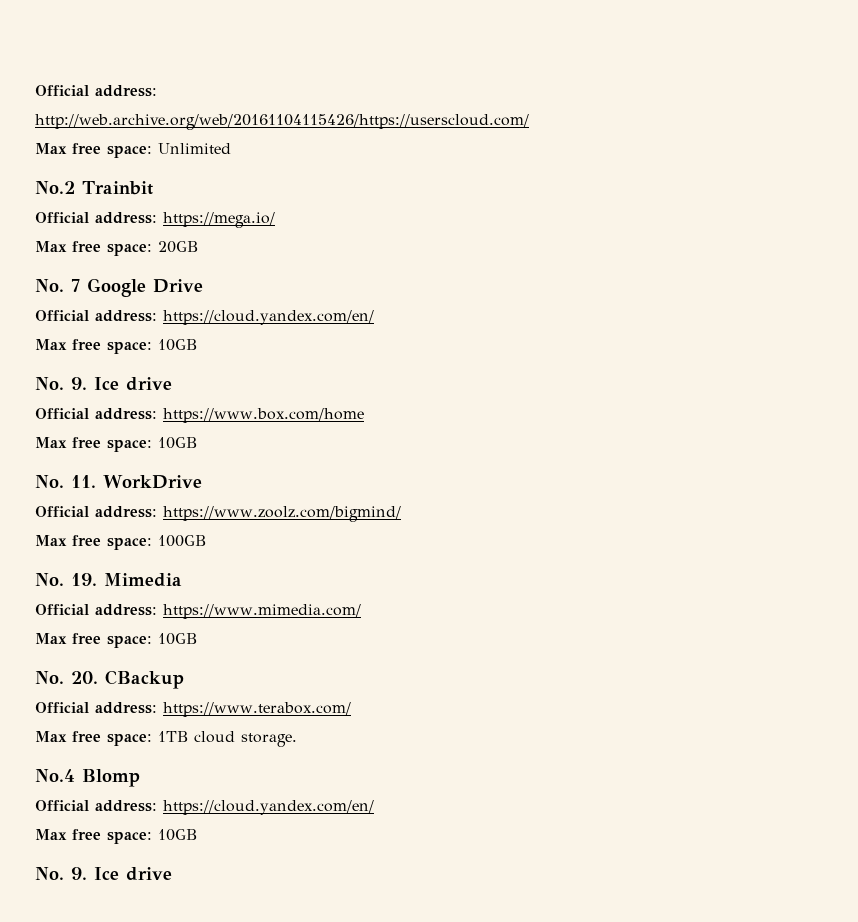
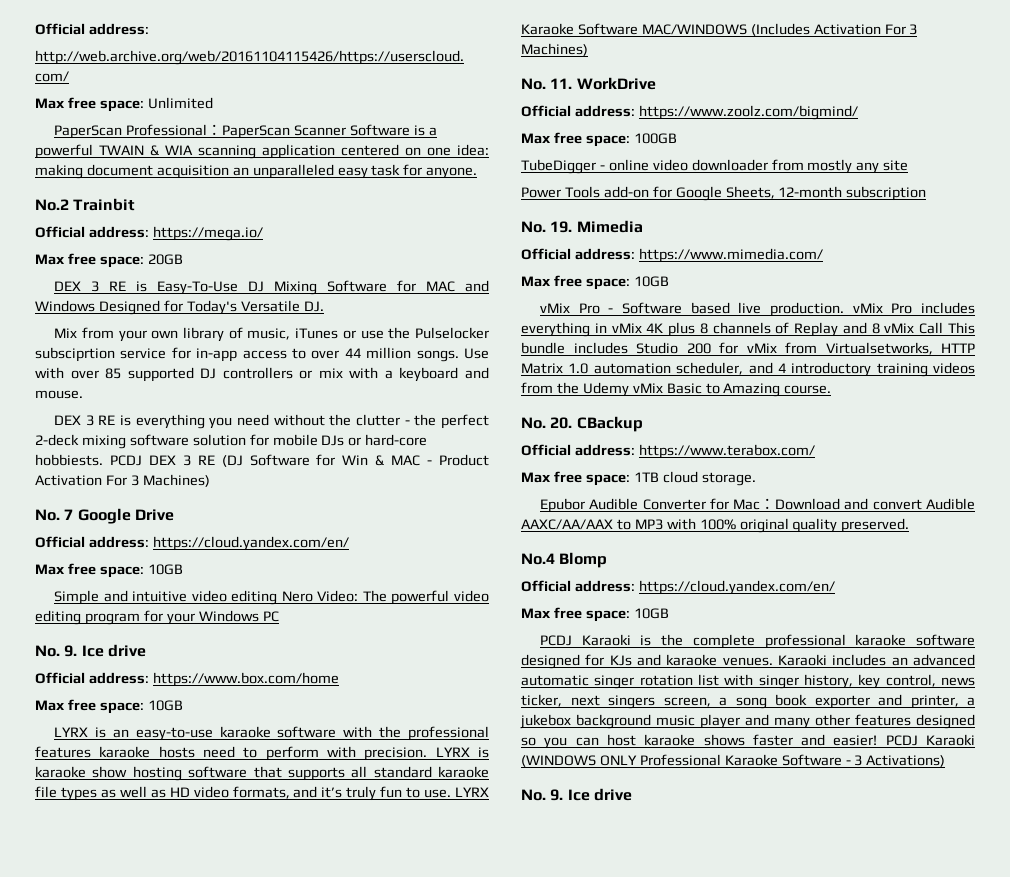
(231, 148) none -> [54,124,437,139] [35,144,489,159] [35,164,478,179] // PaperScan Professional：PaperScan Scanner Software is a powerful TWAIN & WIA scanning application centered on one idea: making document acquisition an unparalleled easy task for anyone.
(198, 247) none -> [54,280,490,295] [35,300,324,315] [54,327,490,342] [35,347,489,362] [35,367,490,382] [35,390,83,399] [54,414,489,429] [35,434,428,449] [35,454,490,467] [35,474,210,487] // DEX 3 RE is Easy-To-Use DJ Mixing Software for MAC and Windows Designed for Today's Versatile DJ. // Mix from your own library of music, iTunes or use the Pulselocker subsciprtion service for in-app access to over 44 million songs. Use with over 85 supported DJ controllers or mix with a keyboard and mouse. // DEX 3 RE is everything you need without the clutter - the perfect 2-deck mixing software solution for mobile DJs or hard-core hobbiests. PCDJ DEX 3 RE (DJ Software for Win & MAC - Product Activation For 3 Machines)
(197, 345) none -> [54,590,489,605] [35,610,279,625] // Simple and intuitive video editing Nero Video: The powerful video editing program for your Windows PC
(197, 443) none -> [54,726,490,741] [35,746,489,761] [35,766,489,781] [35,786,490,801] [521,23,918,36] [521,43,588,56] // LYRX is an easy-to-use karaoke software with the professional features karaoke hosts need to perform with precision. LYRX is karaoke show hosting software that supports all standard karaoke file types as well as HD video formats, and it’s truly fun to use. LYRX Karaoke Software MAC/WINDOWS (Includes Activation For 3 Machines)
(206, 541) none -> [521,159,909,174] [521,186,927,201] // TubeDigger - online video downloader from mostly any site // Power Tools add-on for Google Sheets, 12-month subscription
(197, 639) none -> [540,302,975,317] [521,322,975,337] [521,342,975,355] [521,362,975,377] [521,382,832,397] // vMix Pro - Software based live production. vMix Pro includes everything in vMix 4K plus 8 channels of Replay and 8 vMix Call This bundle includes Studio 200 for vMix from Virtualsetworks, HTTP Matrix 1.0 automation scheduler, and 4 introductory training videos from the Udemy vMix Basic to Amazing course.
(297, 740) none -> [540,498,975,513] [521,518,910,533] // Epubor Audible Converter for Mac：Download and convert Audible AAXC/AA/AAX to MP3 with 100% original quality preserved.
(197, 835) none -> [540,634,975,649] [521,654,975,669] [521,674,975,689] [521,694,975,709] [520,714,975,729] [521,734,975,749] [521,754,946,767] // PCDJ Karaoki is the complete professional karaoke software designed for KJs and karaoke venues. Karaoki includes an advanced automatic singer rotation list with singer history, key control, news ticker, next singers screen, a song book exporter and printer, a jukebox background music player and many other features designed so you can host karaoke shows faster and easier! PCDJ Karaoki (WINDOWS ONLY Professional Karaoke Software - 3 Activations)

